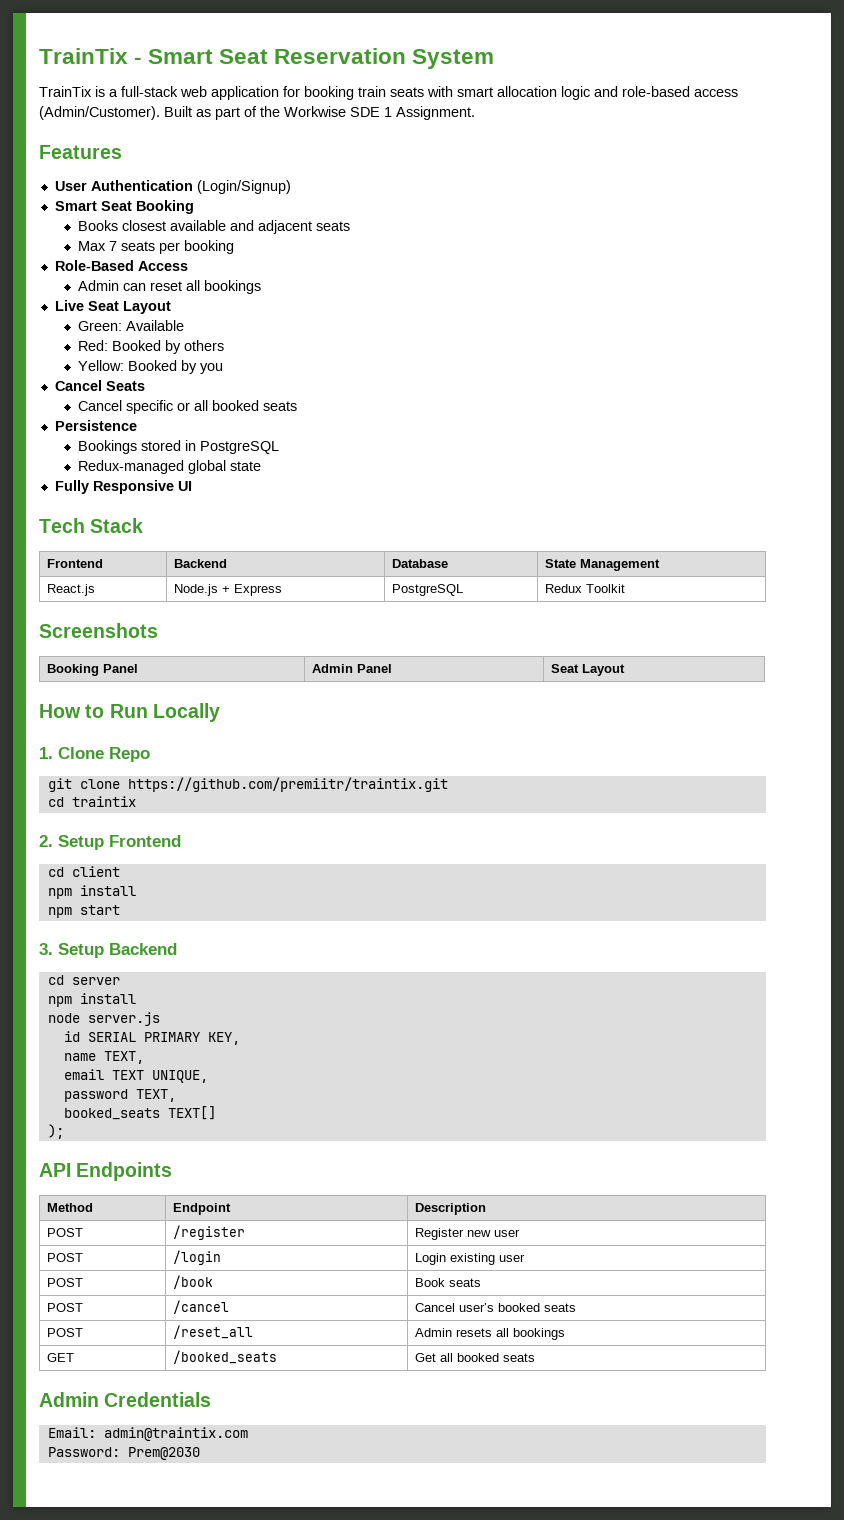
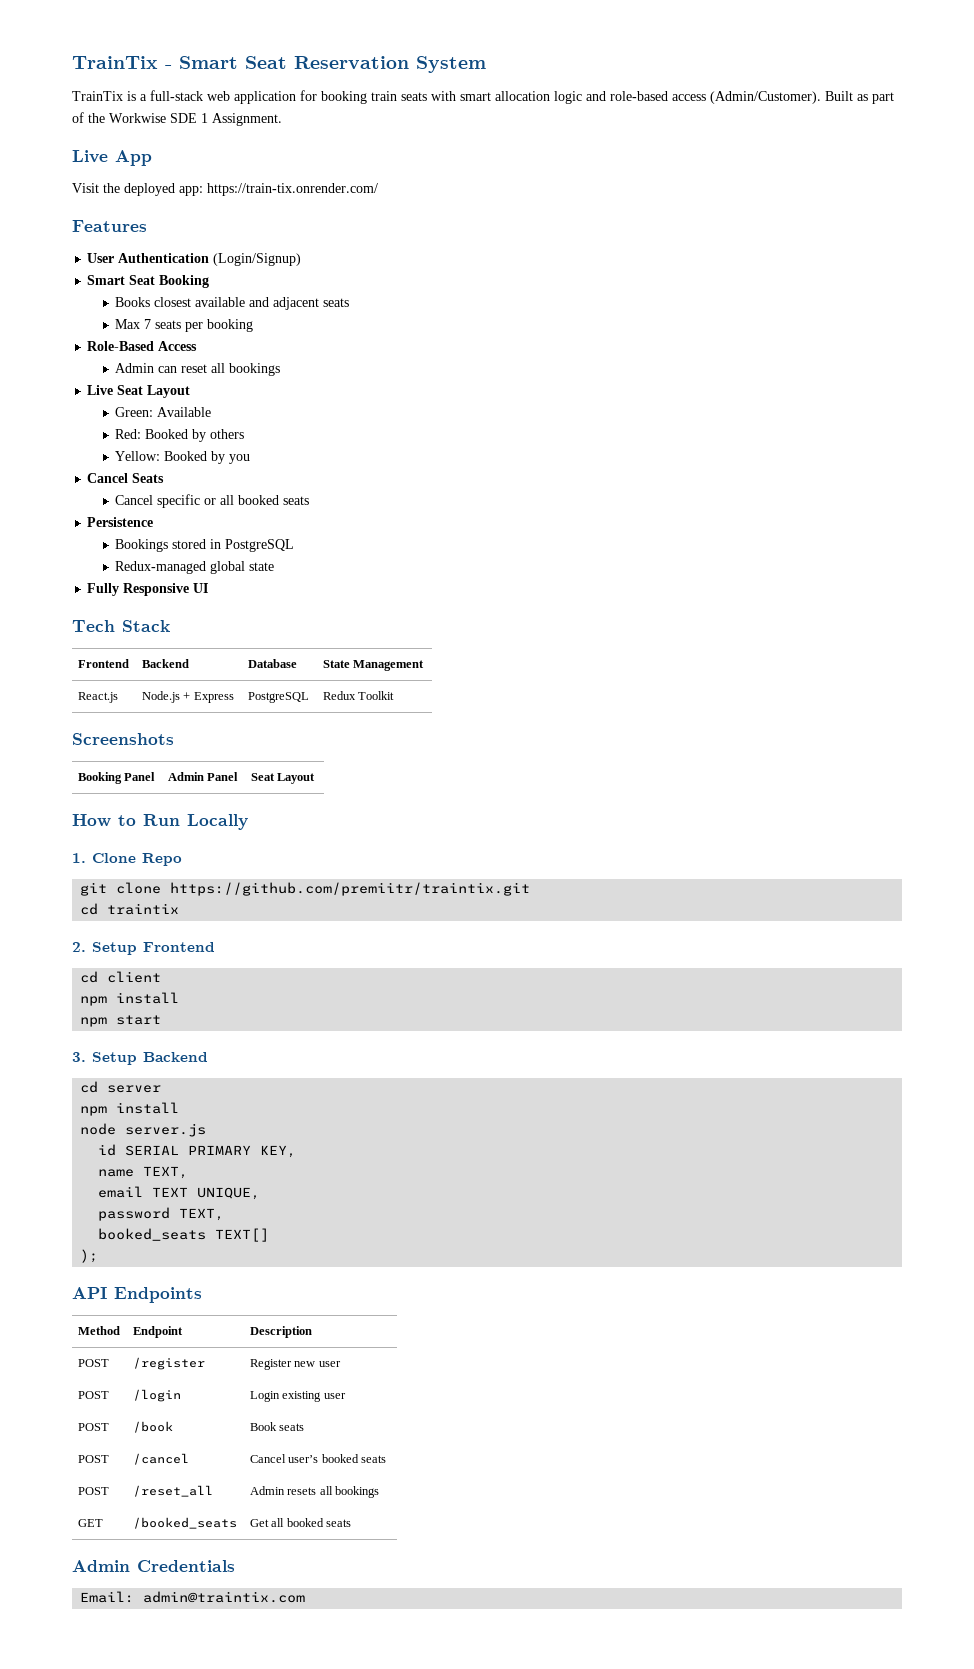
(475, 113) none -> [72,150,152,166] [72,183,378,196] // Live App // Visit the deployed app: https://train-tix.onrender.com/
[47,1447,200,1460] // Password: Prem@2030 -> (306, 1597) none

